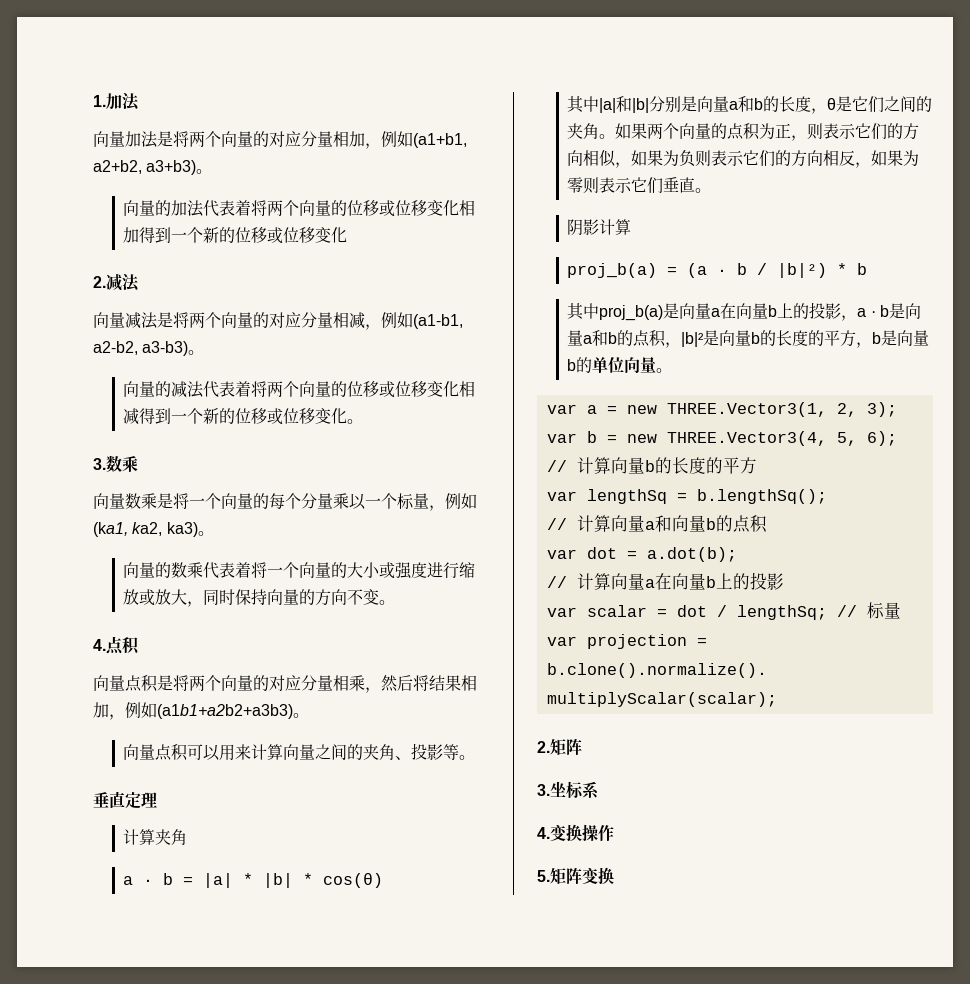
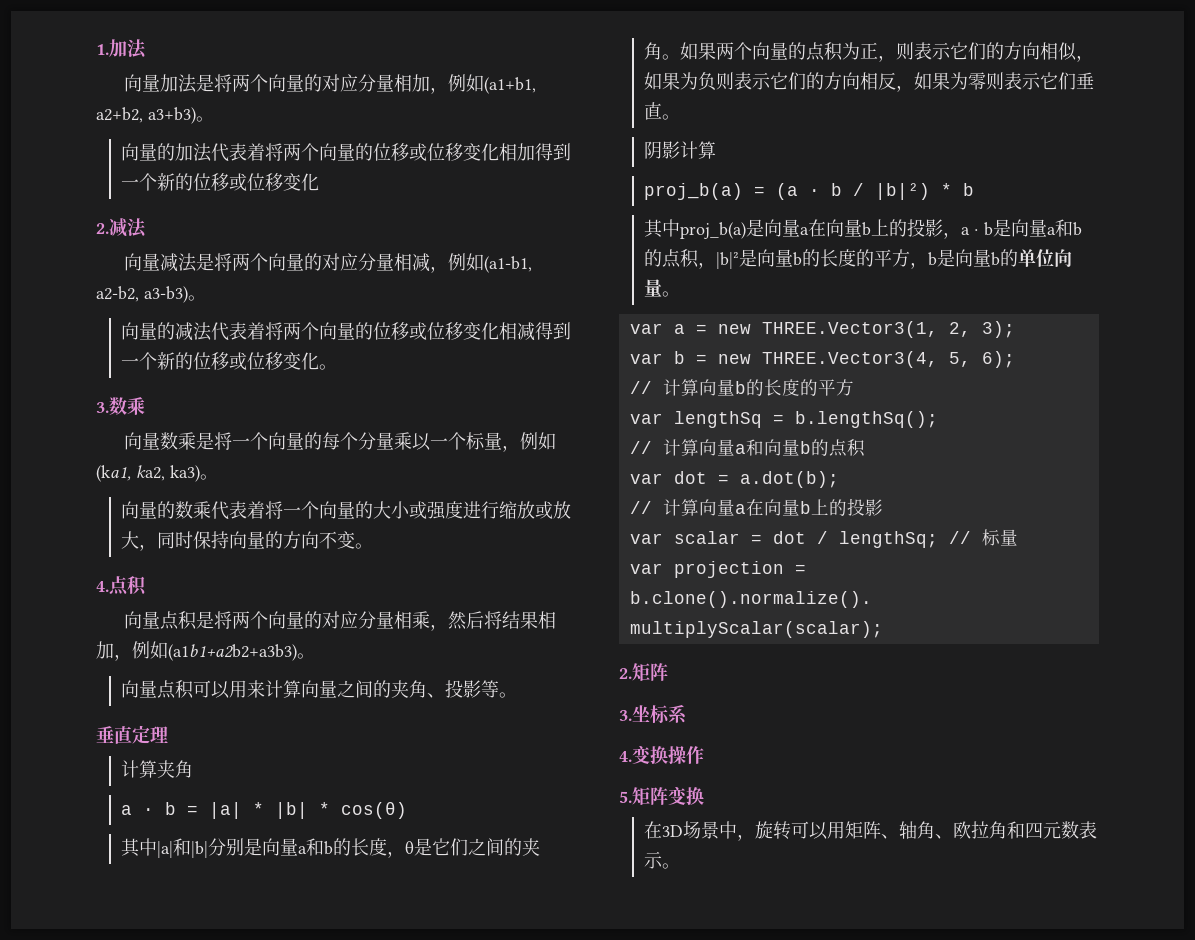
(614, 876) none -> [644,821,1098,841] [644,851,681,869] // 在3D场景中，旋转可以用矩阵、轴角、欧拉角和四元数表示。

